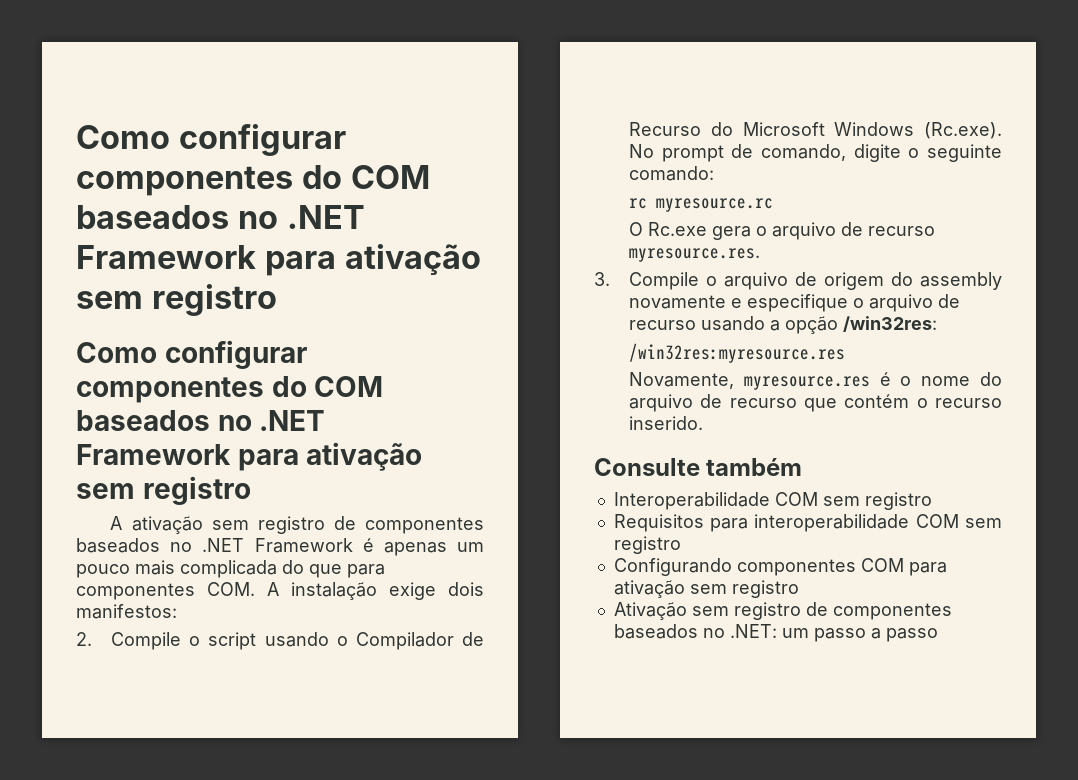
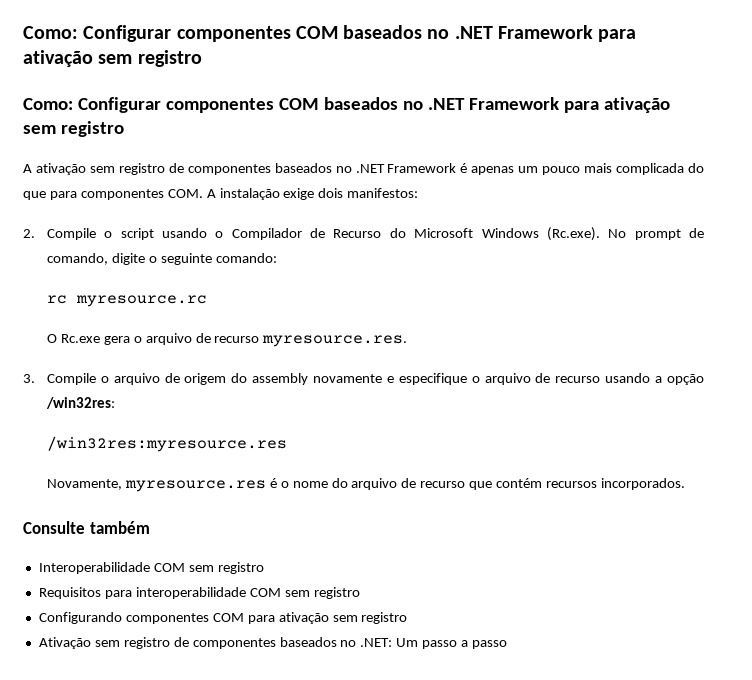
[76,124,346,156] [76,165,430,196] [76,205,365,229] [76,244,481,276] [76,284,277,316] [76,340,307,369] [76,376,307,403] Como configurar componentes do COM baseados no .NET Framework para ativação sem registro // Como configurar componentes do -> [23,25,637,42] [23,50,202,67] [23,97,274,113] Como: Configurar componentes COM baseados no .NET Framework para ativação sem registro // Como: Configurar componentes
[916,398,1002,408] [629,416,704,430] o recurso inserido. -> [545,478,685,490] recursos incorporados.
[781,628,809,638] um -> [396,638,419,647] Um

